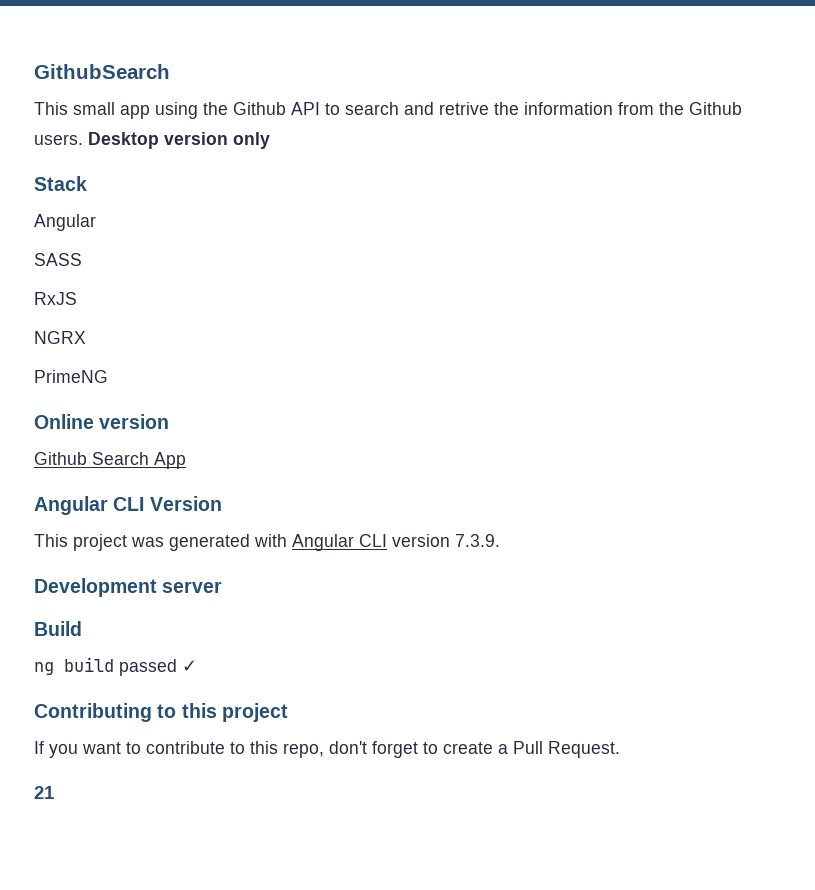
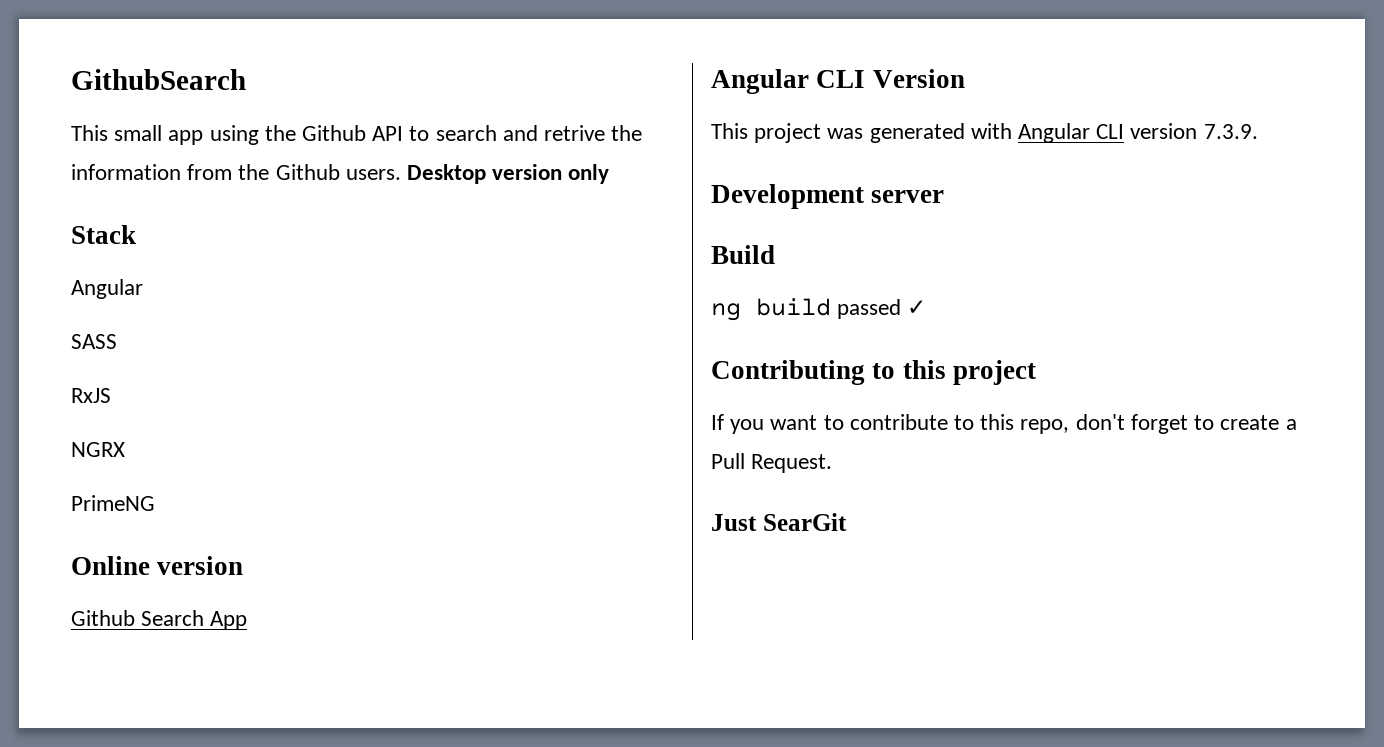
[34,786,54,799] 21 -> [711,513,847,531] Just SearGit

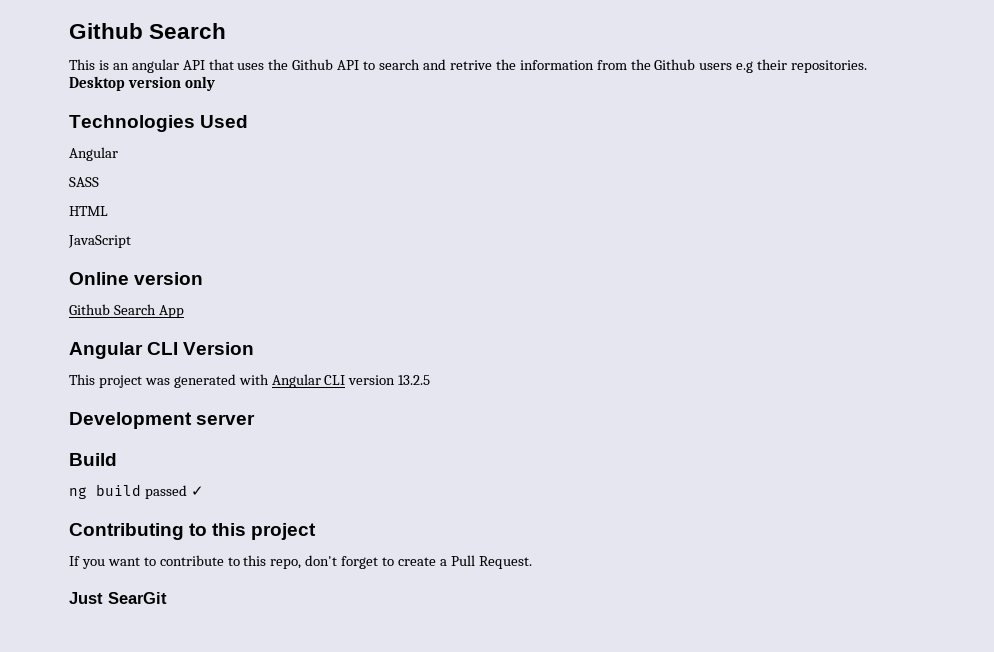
[71,69,246,90] [71,125,259,145] GithubSearch // This small app using -> [69,23,227,39] [69,59,265,73] Github Search // This is an angular API that uses
[345,169,401,180] users. -> [699,59,868,73] users e.g their repositories.
[71,225,136,244] Stack -> [69,115,249,132] Technologies Used
[71,388,111,403] [71,442,125,457] [71,495,155,511] RxJS // NGRX // PrimeNG -> [69,206,108,216] [68,235,131,248] HTML // JavaScript
[1203,124,1258,139] 7.3.9. -> [398,375,431,385] 13.2.5

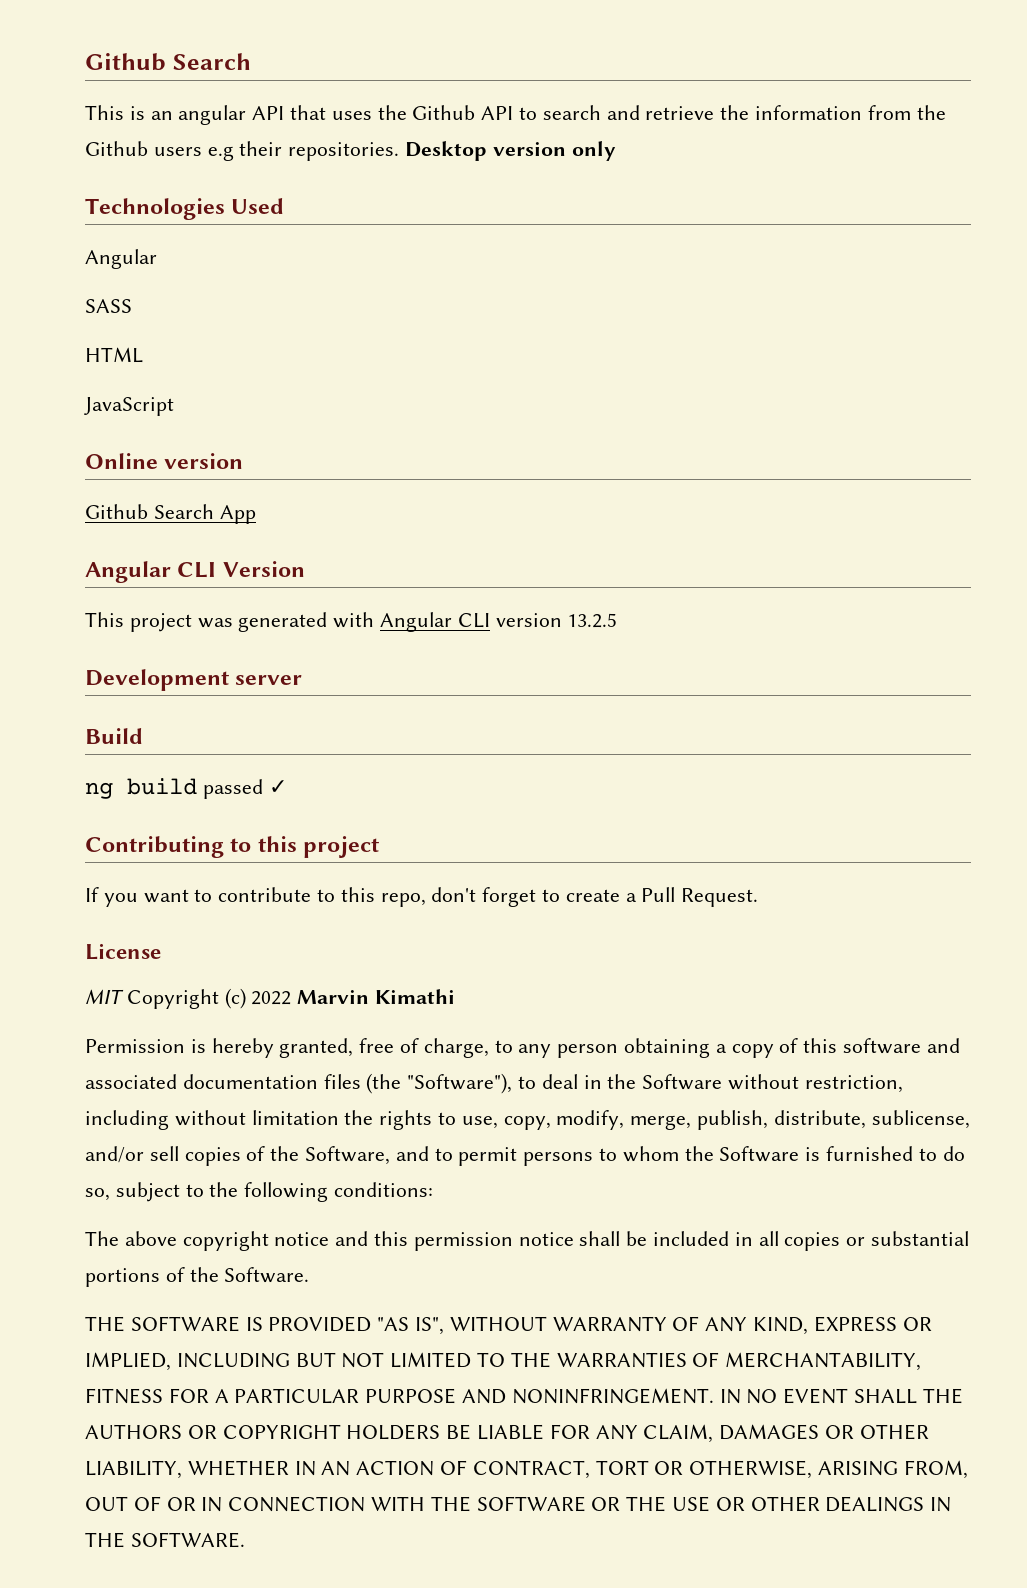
[449,60,492,70] retrive -> [645,106,715,120] retrieve
[69,592,167,604] Just SearGit -> [85,943,161,960] [85,988,456,1009] [85,1038,960,1058] [85,1073,903,1094] [85,1110,970,1130] [85,1146,965,1166] [85,1182,434,1202] [85,1231,970,1251] [85,1267,310,1287] [85,1316,932,1335] [85,1352,922,1371] [85,1388,963,1404] [85,1424,929,1443] [85,1460,968,1479] [85,1496,952,1512] [85,1532,245,1548] License // MIT Copyright (c) 2022 Marvin Kimathi // Permission is hereby granted, free of charge, to any person obtaining a copy of this software and associated documentation files (the "Software"), to deal in the Software without restriction, including without limitation the rights to use, copy, modify, merge, publish, distribute, sublicense, and/or sell copies of the Software, and to permit persons to whom the Software is furnished to do so, subject to the following conditions: // The above copyright notice and this permission notice shall be included in all copies or substantial portions of the Software. // THE SOFTWARE IS PROVIDED "AS IS", WITHOUT WARRANTY OF ANY KIND, EXPRESS OR IMPLIED, INCLUDING BUT NOT LIMITED TO THE WARRANTIES OF MERCHANTABILITY, FITNESS FOR A PARTICULAR PURPOSE AND NONINFRINGEMENT. IN NO EVENT SHALL THE AUTHORS OR COPYRIGHT HOLDERS BE LIABLE FOR ANY CLAIM, DAMAGES OR OTHER LIABILITY, WHETHER IN AN ACTION OF CONTRACT, TORT OR OTHERWISE, ARISING FROM, OUT OF OR IN CONNECTION WITH THE SOFTWARE OR THE USE OR OTHER DEALINGS IN THE SOFTWARE.

